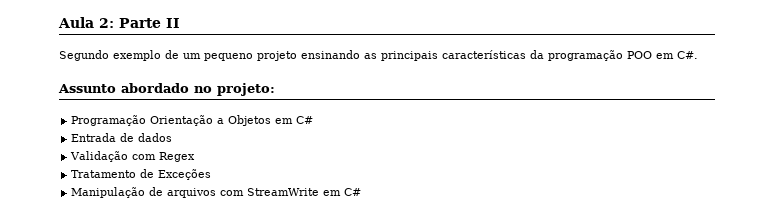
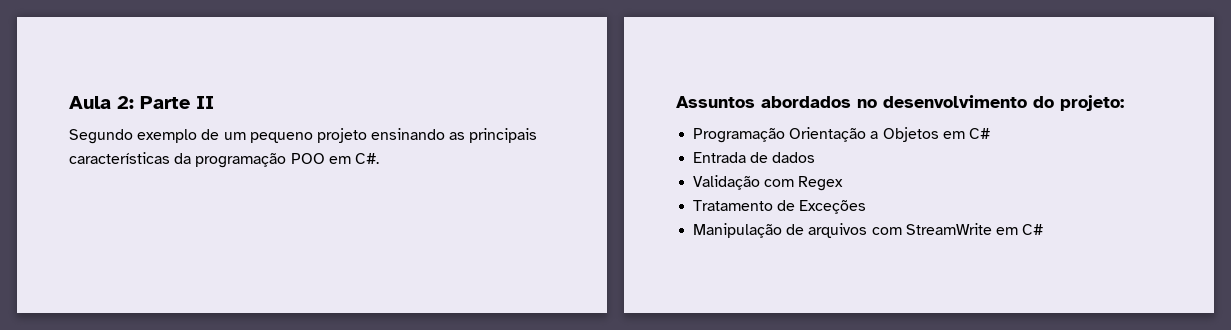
[58,83,212,93] Assunto abordado no -> [676,95,1054,108] Assuntos abordados no desenvolvimento do

